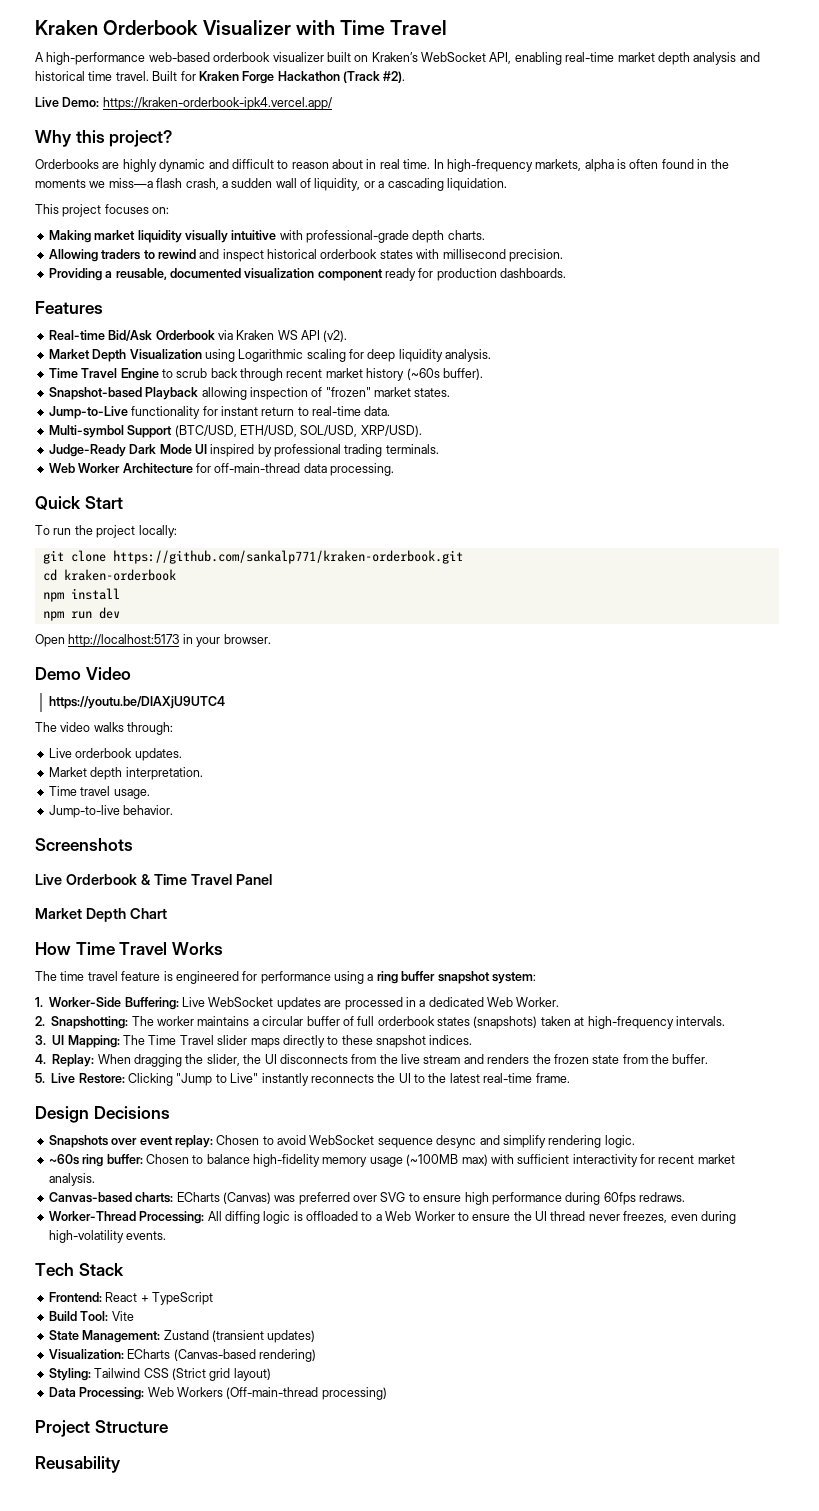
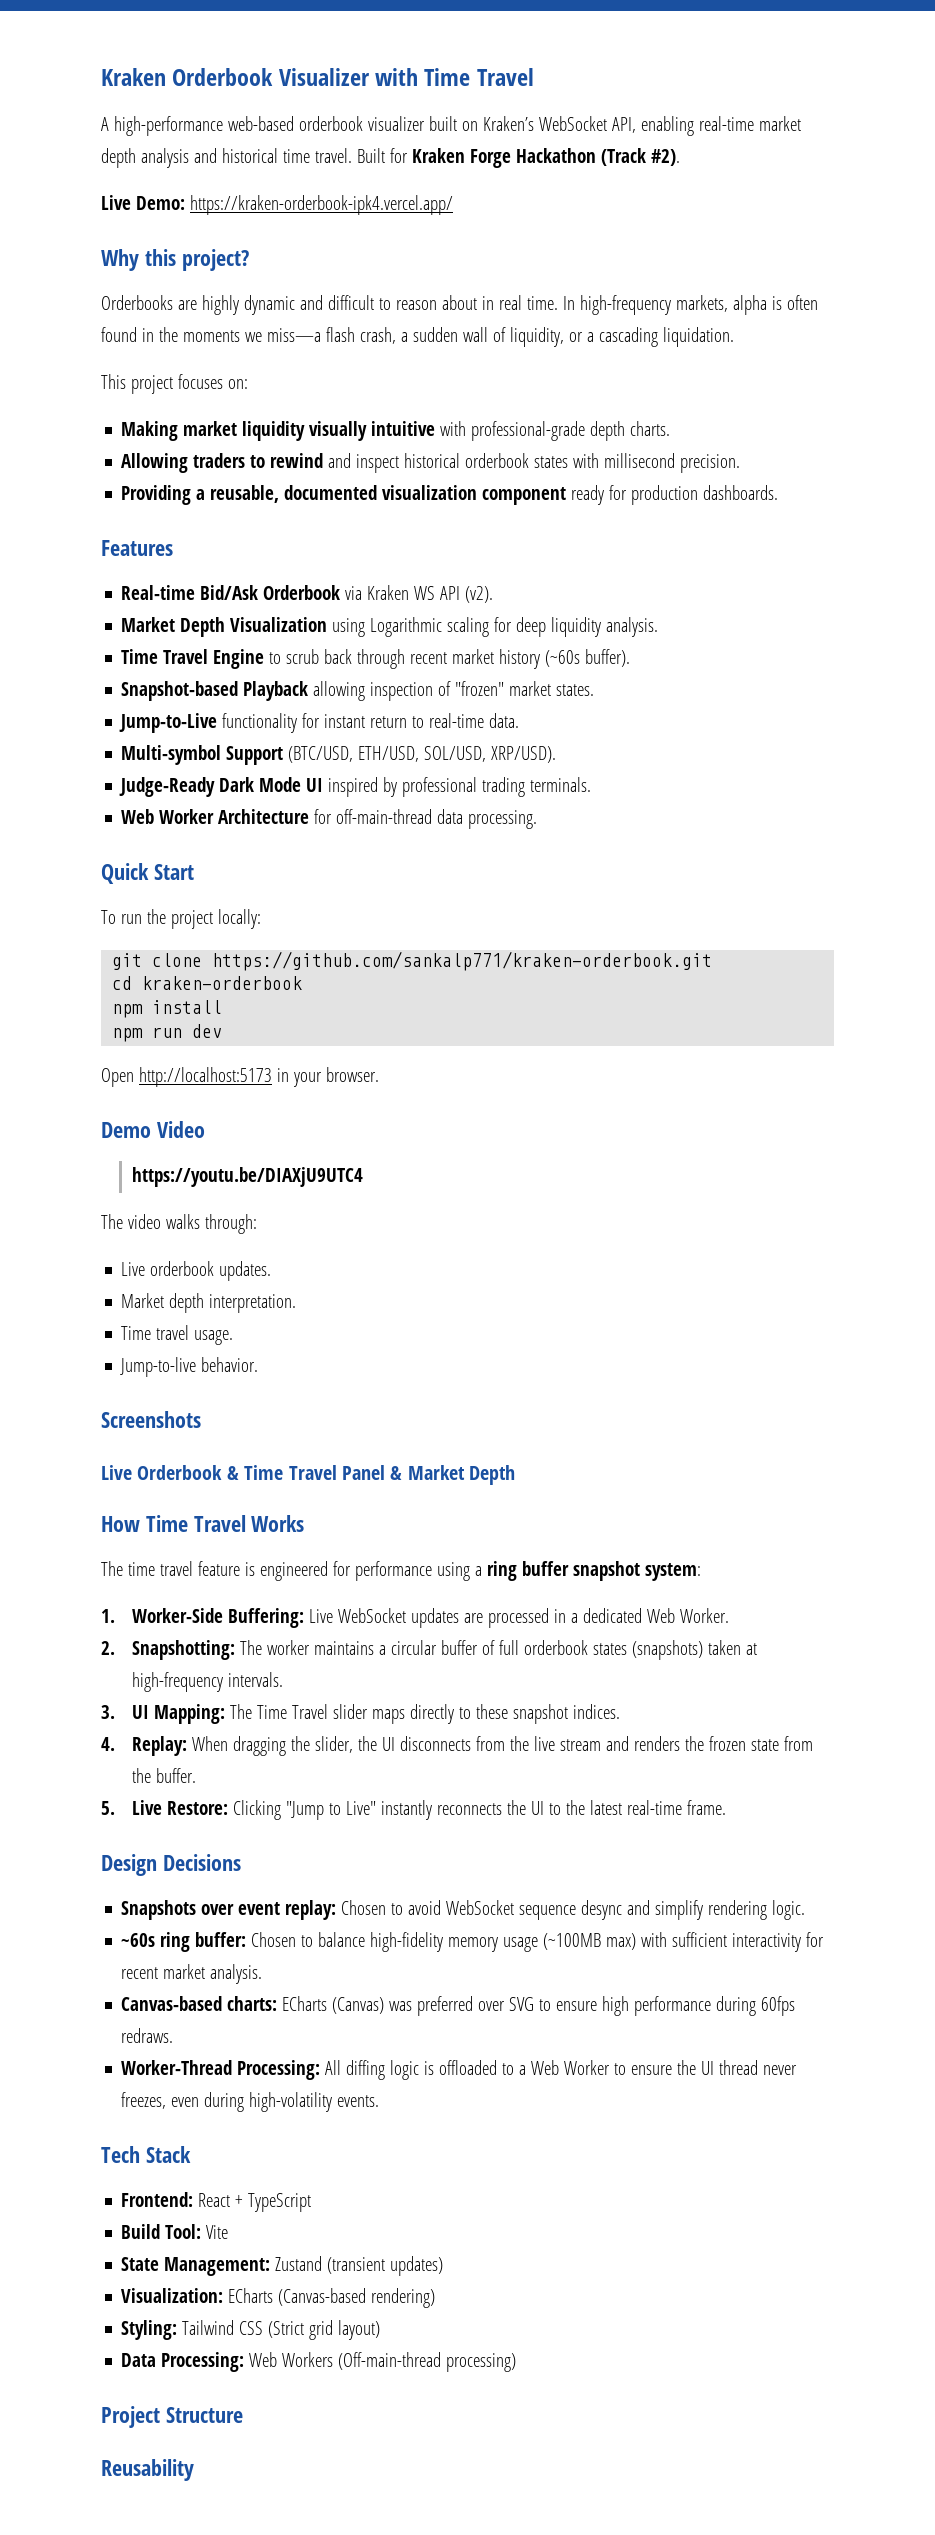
[35,908,167,922] // Market Depth Chart -> [390,1465,516,1485] & Market Depth

